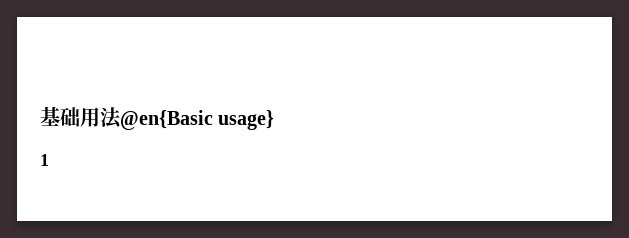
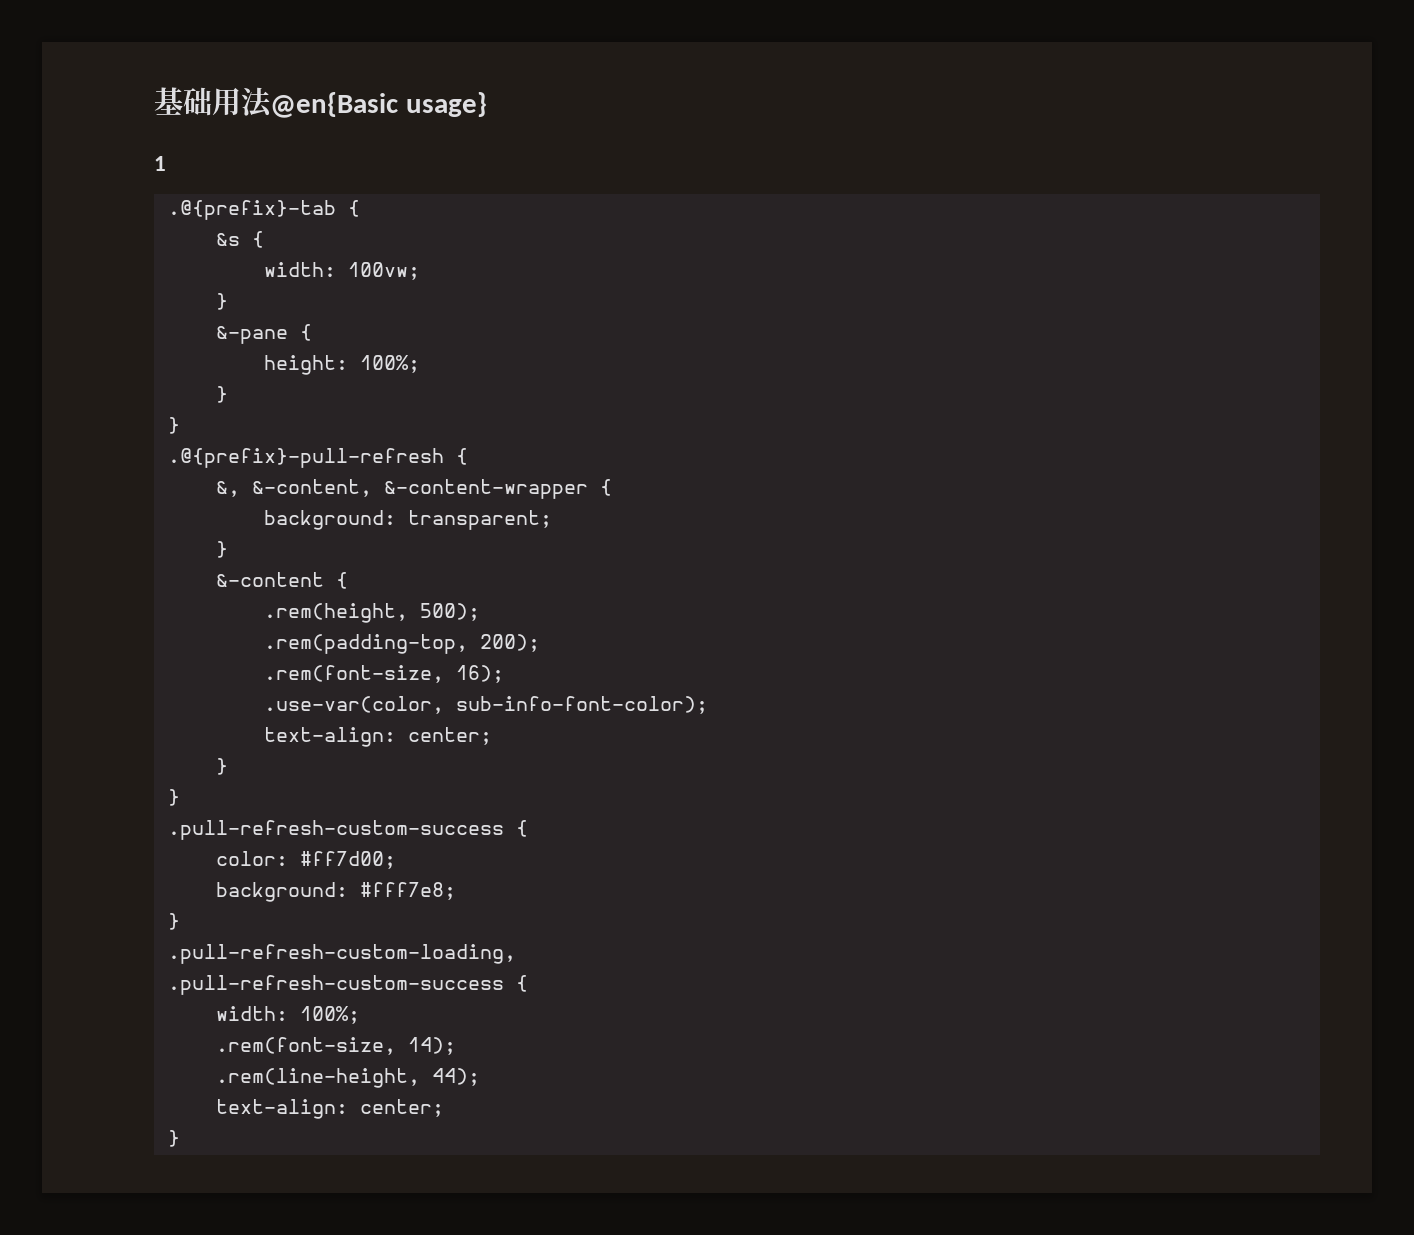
(49, 160) none -> [167,200,360,220] [215,231,264,248] [263,262,420,280] [215,293,228,310] [215,324,312,344] [263,355,420,375] [215,386,228,403] [167,417,180,434] [167,448,468,468] [215,479,612,499] [263,510,552,530] [215,541,228,558] [215,572,348,589] [263,603,480,623] [263,634,540,654] [263,665,504,683] [263,696,708,714] [263,727,492,747] [215,758,228,775] [167,789,180,806] [167,820,528,840] [215,851,396,869] [215,882,456,902] [167,913,180,930] [167,944,516,964] [167,975,528,995] [215,1006,360,1024] [215,1037,456,1055] [215,1068,480,1088] [215,1099,444,1119] [167,1130,180,1147] // .@{prefix}-tab { // &s { // width: 100vw; // } // &-pane { // height: 100%; // } // } // .@{prefix}-pull-refresh { // &, &-content, &-content-wrapper { // background: transparent; // } // &-content { // .rem(height, 500); // .rem(padding-top, 200); // .rem(font-size, 16); // .use-var(color, sub-info-font-color); // text-align: center; // } // } // .pull-refresh-custom-success { // color: #ff7d00; // background: #fff7e8; // } // .pull-refresh-custom-loading, // .pull-refresh-custom-success { // width: 100%; // .rem(font-size, 14); // .rem(line-height, 44); // text-align: center; // }

